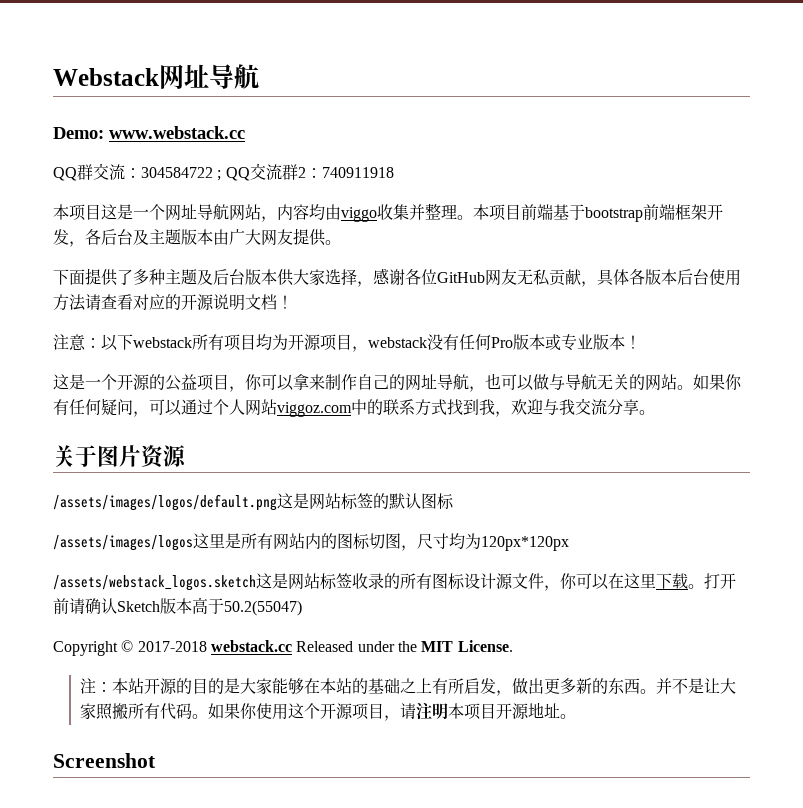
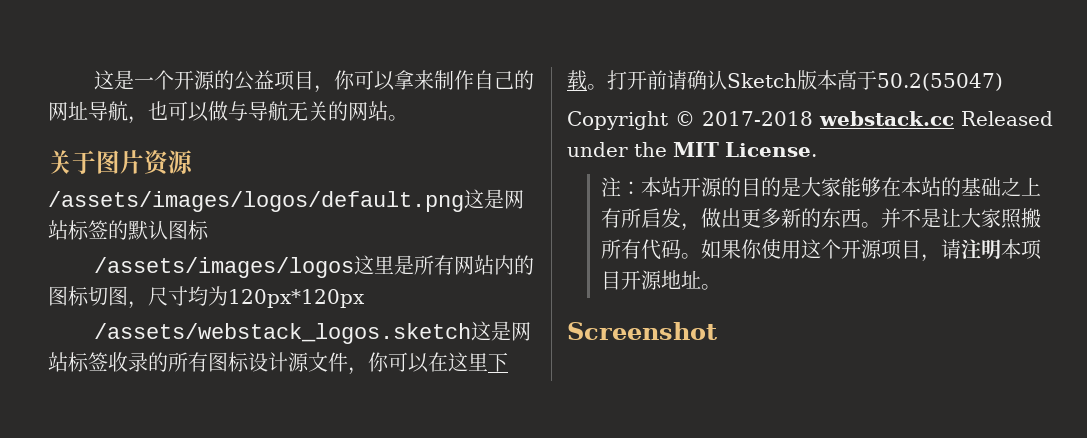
[53,64,259,89] [53,126,245,139] [53,163,394,181] [53,203,723,222] [53,228,341,247] [53,268,741,287] [53,294,293,311] [53,334,641,352] Webstack网址导航 // Demo: www.webstack.cc // QQ群交流：304584722 ; QQ交流群2：740911918 // 本项目这是一个网址导航网站，内容均由viggo收集并整理。本项目前端基于bootstrap前端框架开发，各后台及主题版本由广大网友提供。 // 下面提供了多种主题及后台版本供大家选择，感谢各位GitHub网友无私贡献，具体各版本后台使用方法请查看对应的开源说明文档！ // 注意：以下webstack所有项目均为开源项目，webstack没有任何Pro版本或专业版本！ // -> (93, 80) none
[693,374,742,390] [53,398,655,417] 如果你有任何疑问，可以通过个人网站viggoz.com中的联系方式找到我，欢迎与我交流分享。 -> (408, 118) none

